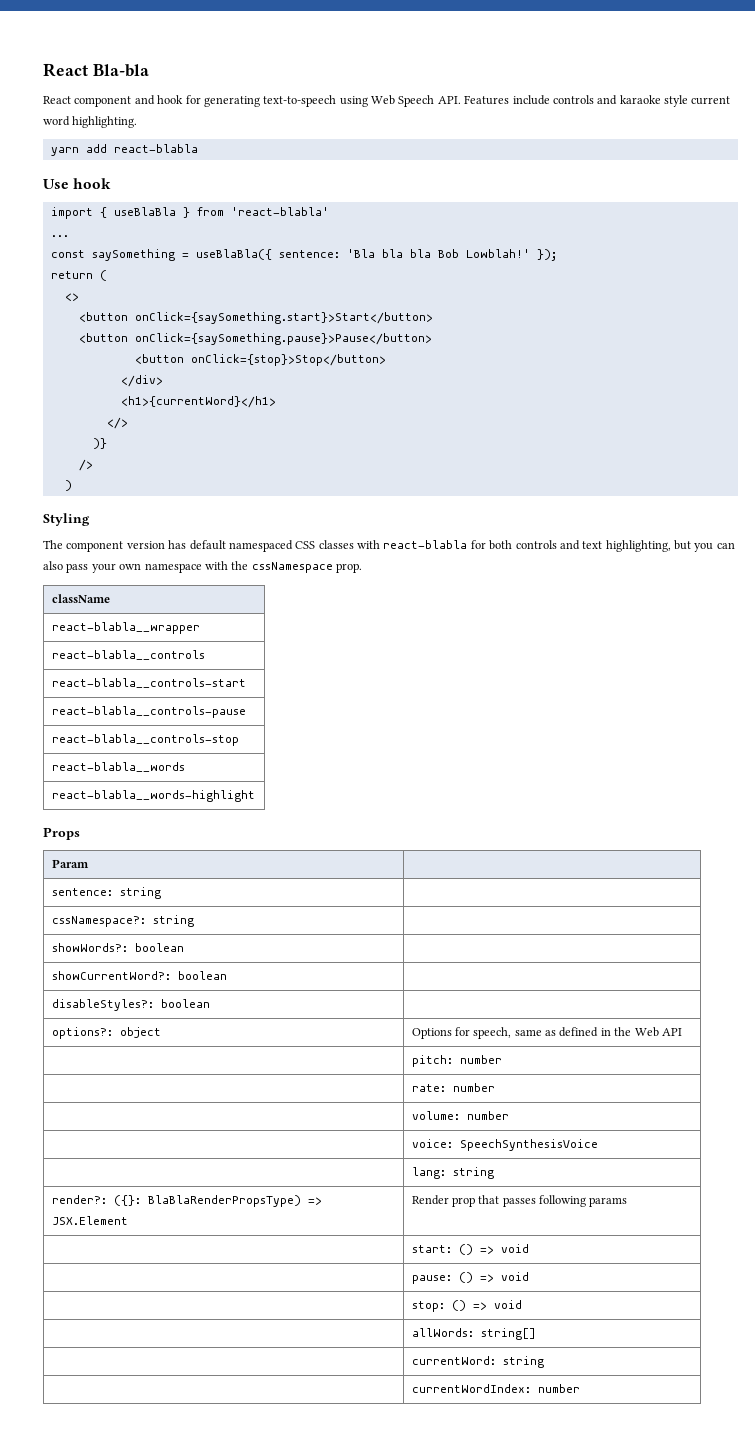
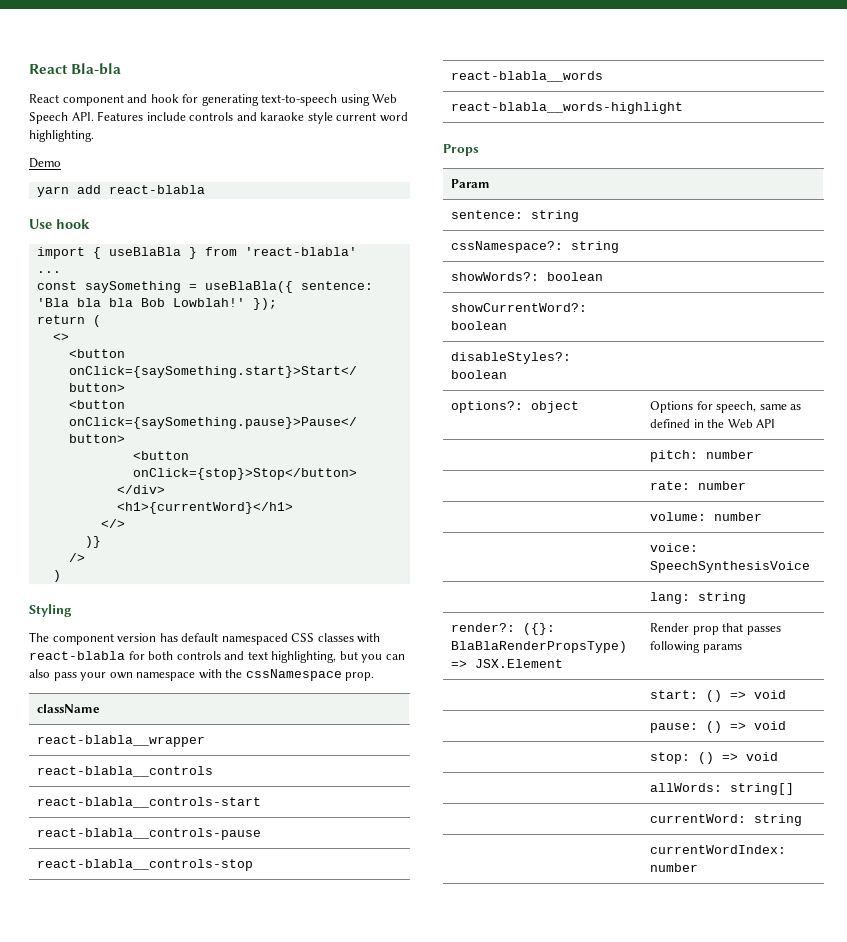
(138, 122) none -> [29,158,61,168] // Demo

